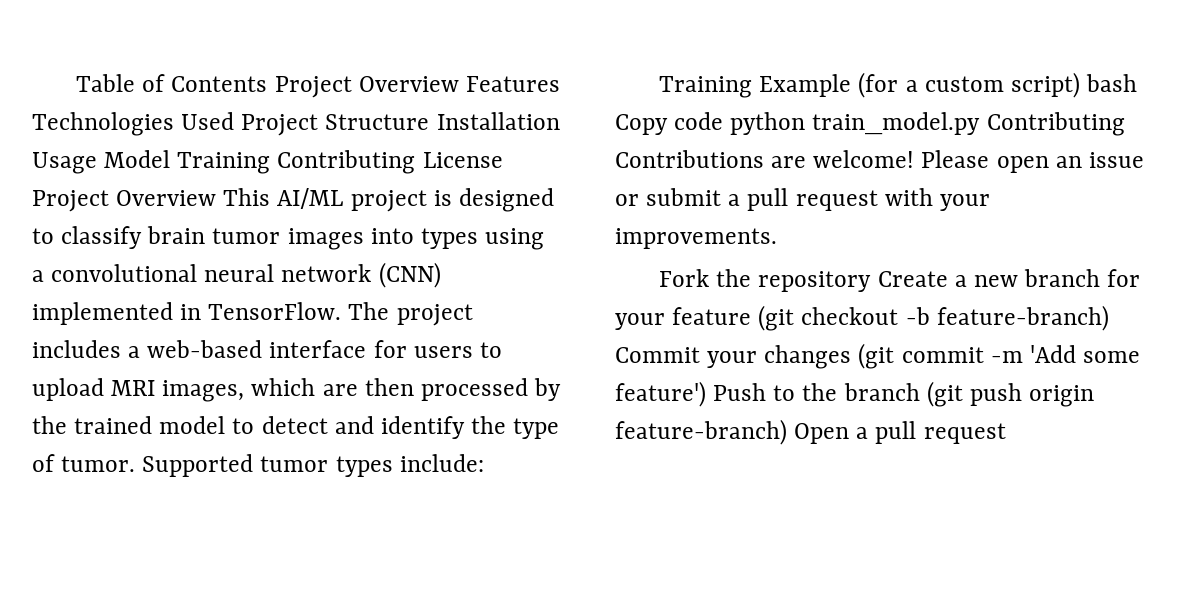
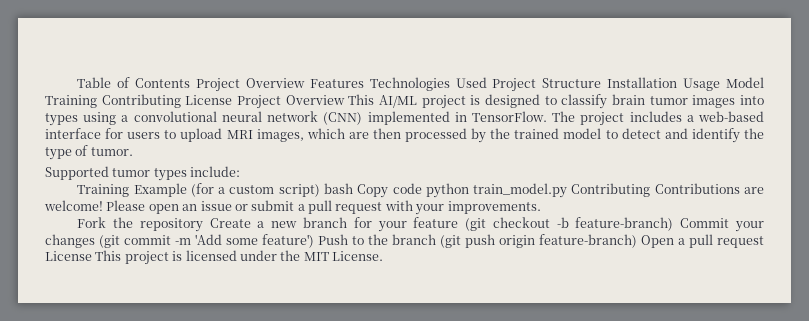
(136, 464) none -> (133, 151) //
(1006, 433) none -> [45,250,383,265] License This project is licensed under the MIT License.

